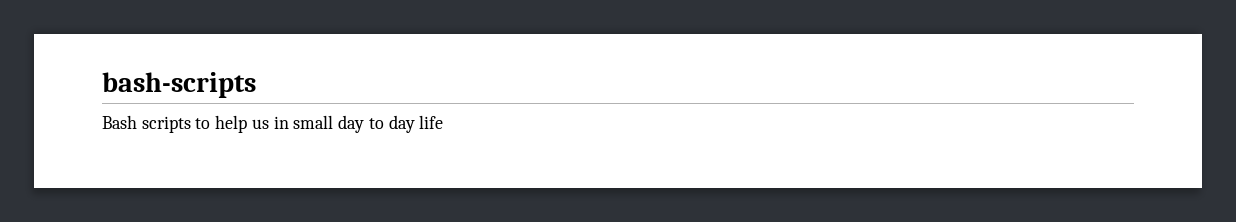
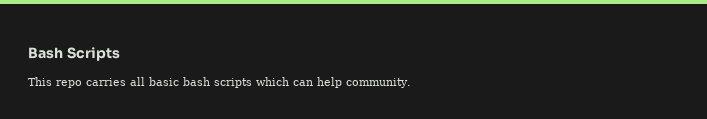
[102,72,256,98] [102,115,444,133] bash-scripts // Bash scripts to help us in small day to day life -> [28,47,120,61] [28,77,411,88] Bash Scripts // This repo carries all basic bash scripts which can help community.

